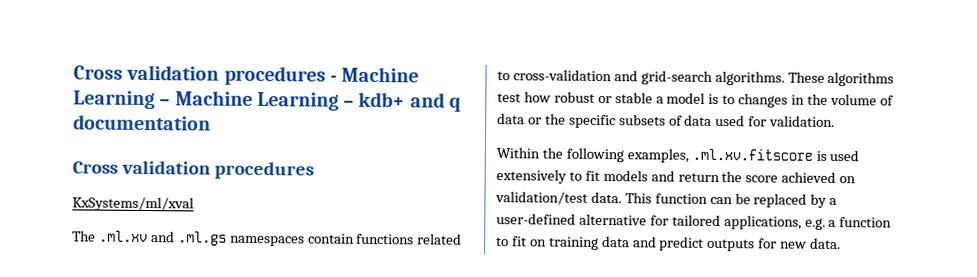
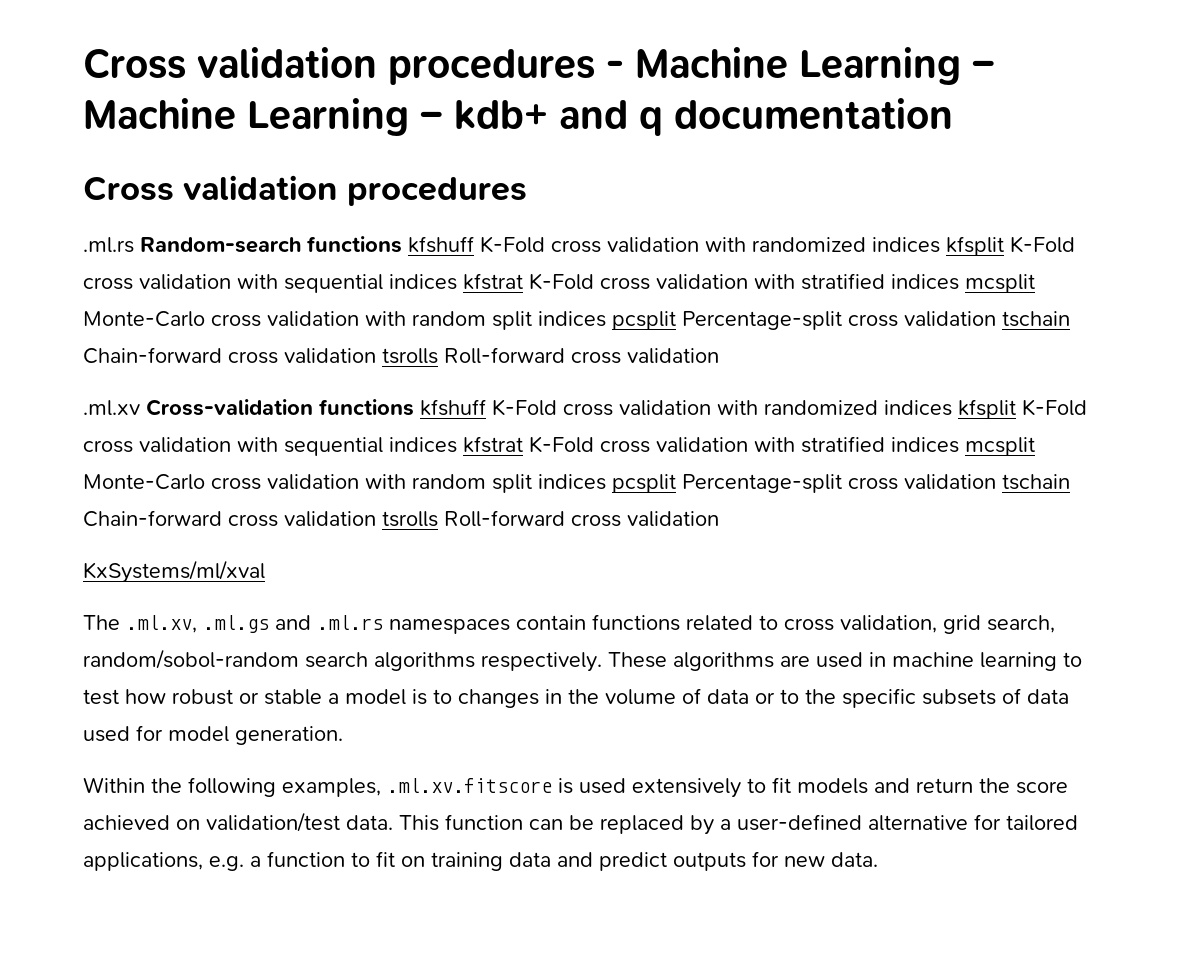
[72,196,194,212] [72,230,227,246] KxSystems/ml/xval // The .ml.xv and .ml.gs -> [83,236,1075,256] [83,273,1035,293] [83,311,1070,330] [83,347,719,364] [83,399,1087,419] [83,436,1035,456] [83,474,1070,493] [83,510,719,527] [83,560,265,583] [83,615,383,633] .ml.rs Random-search functions kfshuff K-Fold cross validation with randomized indices kfsplit K-Fold cross validation with sequential indices kfstrat K-Fold cross validation with stratified indices mcsplit Monte-Carlo cross validation with random split indices pcsplit Percentage-split cross validation tschain Chain-forward cross validation tsrolls Roll-forward cross validation // .ml.xv Cross-validation functions kfshuff K-Fold cross validation with randomized indices kfsplit K-Fold cross validation with sequential indices kfstrat K-Fold cross validation with stratified indices mcsplit Monte-Carlo cross validation with random split indices pcsplit Percentage-split cross validation tschain Chain-forward cross validation tsrolls Roll-forward cross validation // KxSystems/ml/xval // The .ml.xv, .ml.gs and .ml.rs
[512,69,895,87] cross-validation and grid-search algorithms. These algorithms -> [784,615,1055,634] [83,649,1082,672] cross validation, grid search, random/sobol-random search algorithms respectively. These algorithms are used in machine learning to
(542, 121) none -> [780,689,799,704] to
[769,115,836,128] validation. -> [168,726,343,745] model generation.

